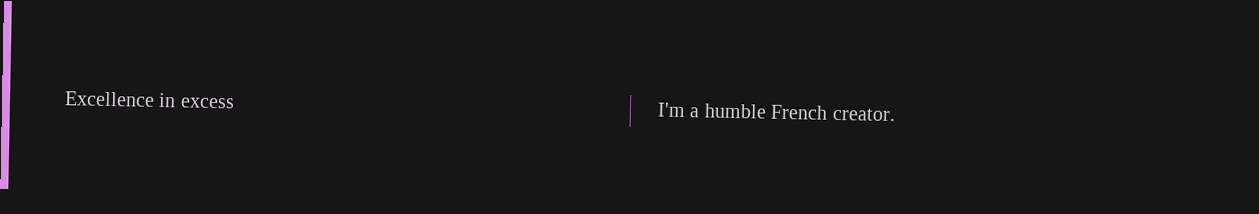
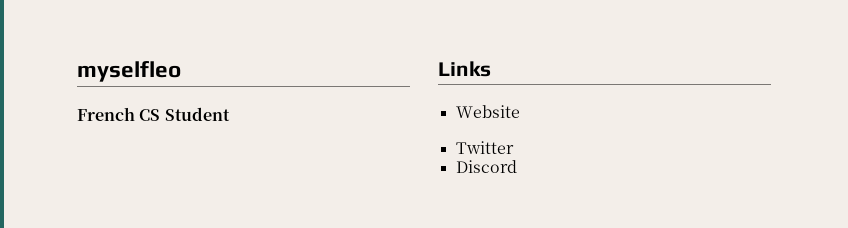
[64,91,235,109] [657,102,896,122] Excellence in excess // I'm a humble French creator. -> [77,61,181,82] [77,107,230,121] [438,61,491,77] [455,105,520,118] [455,141,514,154] [455,160,517,173] myselfleo // French CS Student // Links // Website // Twitter // Discord

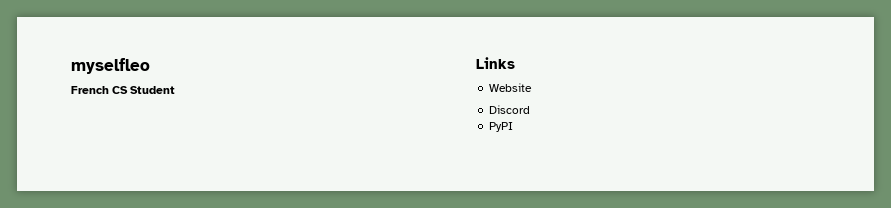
[455,141,514,154] [455,160,517,173] Twitter // Discord -> [489,105,531,114] [489,122,514,132] Discord // PyPI

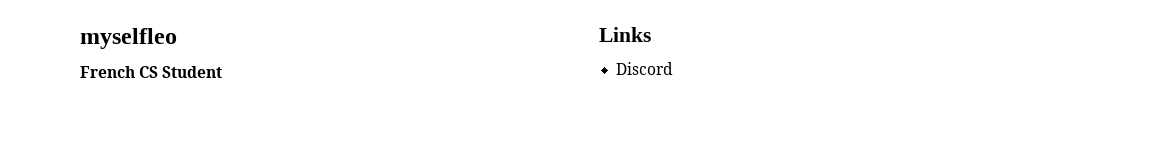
[489,83,533,92] // Website -> (651, 34) none
[489,122,514,132] // PyPI -> (674, 68) none

